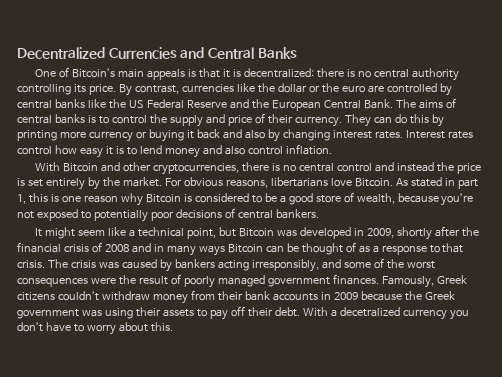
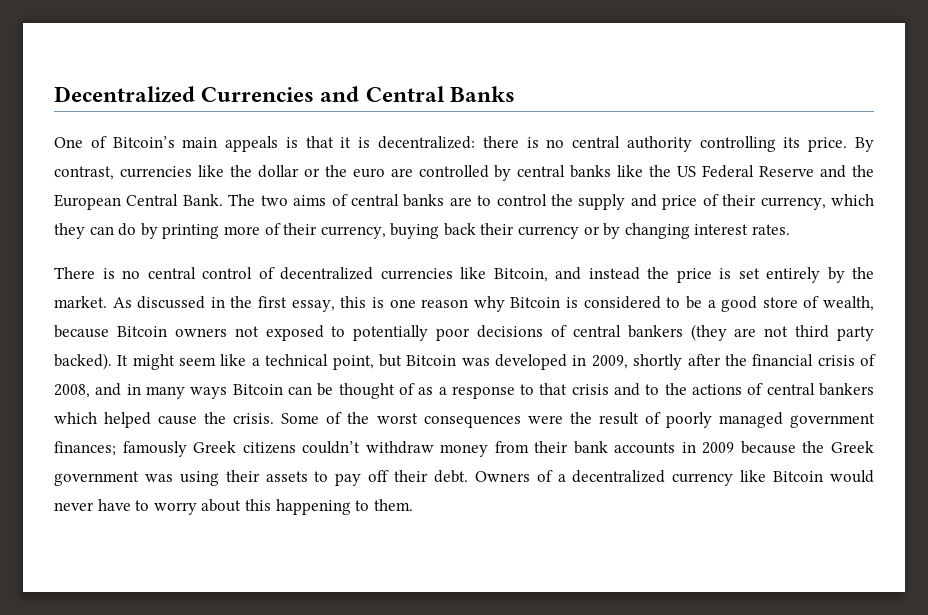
(416, 103) none -> [260,195,288,206] two
[87,115,96,123] is -> [449,197,472,206] are
[294,114,371,127] currency. They -> [760,194,875,210] [54,223,85,239] currency, which they
[409,114,429,124] this -> (137, 229) none
[88,129,473,142] [17,144,332,158] [35,162,372,175] currency or buying it back and also by changing interest rates. Interest rates control how easy it is to lend money and also control inflation. // With Bitcoin and other cryptocurrencies, there is no central control -> [264,223,791,239] [54,267,548,282] of their currency, buying back their currency or by changing interest rates. // There is no central control of decentralized currencies like Bitcoin,
[164,177,478,189] [17,194,26,204] For obvious reasons, libertarians love Bitcoin. As stated in part 1, -> [112,296,335,312] As discussed in the first essay,
[441,193,474,206] you’re -> [116,326,227,337] Bitcoin owners
[275,209,319,219] bankers. // -> [627,324,874,341] [54,353,112,370] bankers (they are not third party backed).
[104,244,129,252] 2008 -> [54,384,90,398] 2008,
[17,259,371,272] crisis. The crisis was caused by bankers acting irresponsibly, and some -> [571,383,875,396] [54,412,320,428] crisis and to the actions of central bankers which helped cause the crisis. Some
[332,274,434,288] finances. Famously, -> [54,441,187,457] finances; famously
[302,307,469,320] [17,322,173,335] With a decetralized currency you don’t have to worry about this. -> [474,470,874,486] [54,499,413,515] Owners of a decentralized currency like Bitcoin would never have to worry about this happening to them.

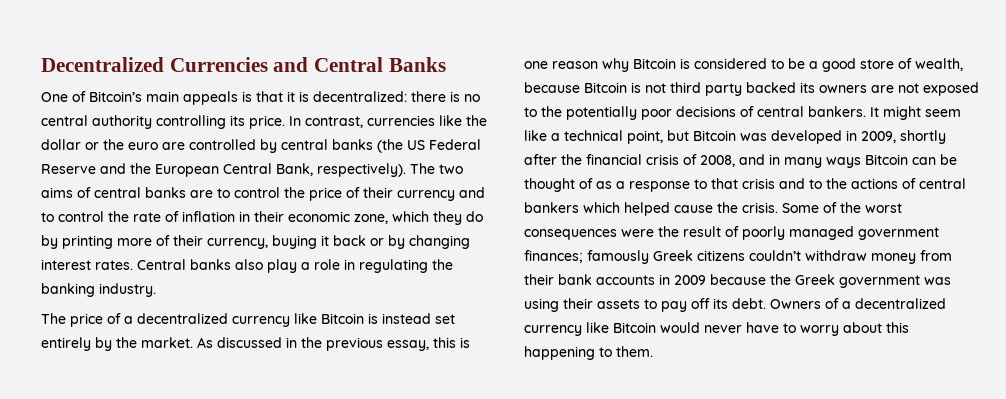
[855,137,875,152] By -> [289,116,301,126] In
[617,165,672,177] like the -> [377,139,403,153] (the
[182,194,223,206] Bank. -> [276,163,406,177] Bank, respectively).
[578,194,657,210] supply and -> (305, 192) none
[760,197,826,210] currency, -> [397,187,485,201] [41,211,388,224] currency and to control the rate of inflation in their economic zone,
[89,226,114,235] can -> (462, 218) none
[443,223,580,239] back their currency -> [321,235,366,246] it back
[54,267,731,283] // There is no central control of decentralized currencies like Bitcoin, and instead the price is -> [137,259,453,273] [41,283,156,297] [41,313,431,327] Central banks also play a role in regulating the banking industry. // The price of a decentralized currency like Bitcoin is instead
[258,296,288,308] first -> [326,337,383,351] previous
[174,328,227,337] owners -> [631,82,894,96] is not third party backed its owners are
(346, 331) none -> [541,106,562,117] the
[627,324,874,341] [54,353,112,370] bankers (they are not third party backed). -> [808,106,866,117] bankers.
[394,470,429,482] their -> [713,298,728,309] its

